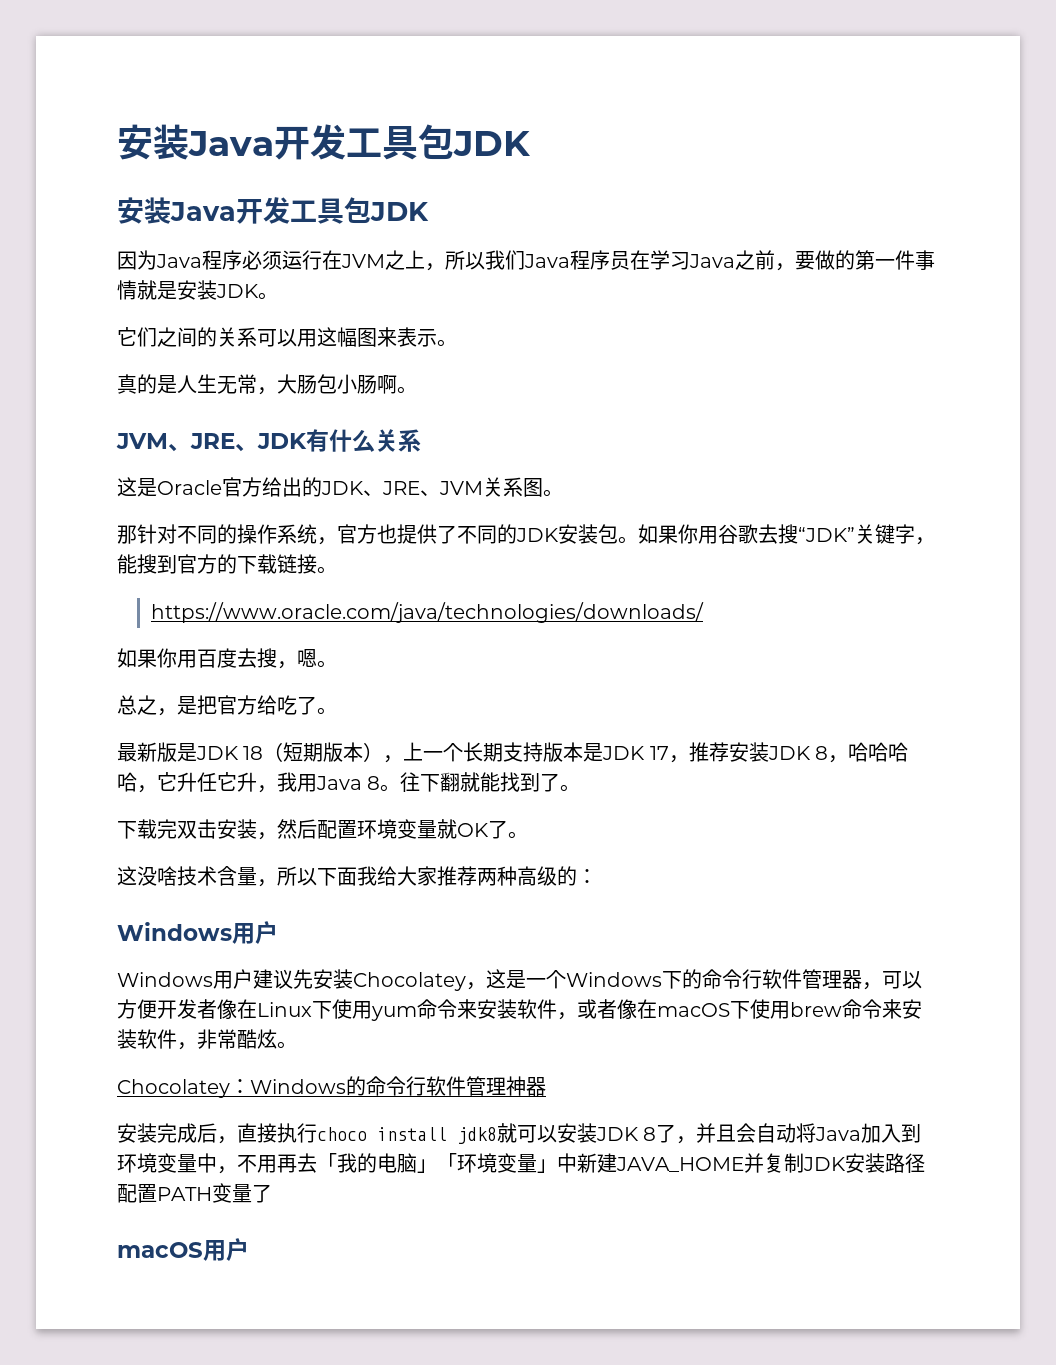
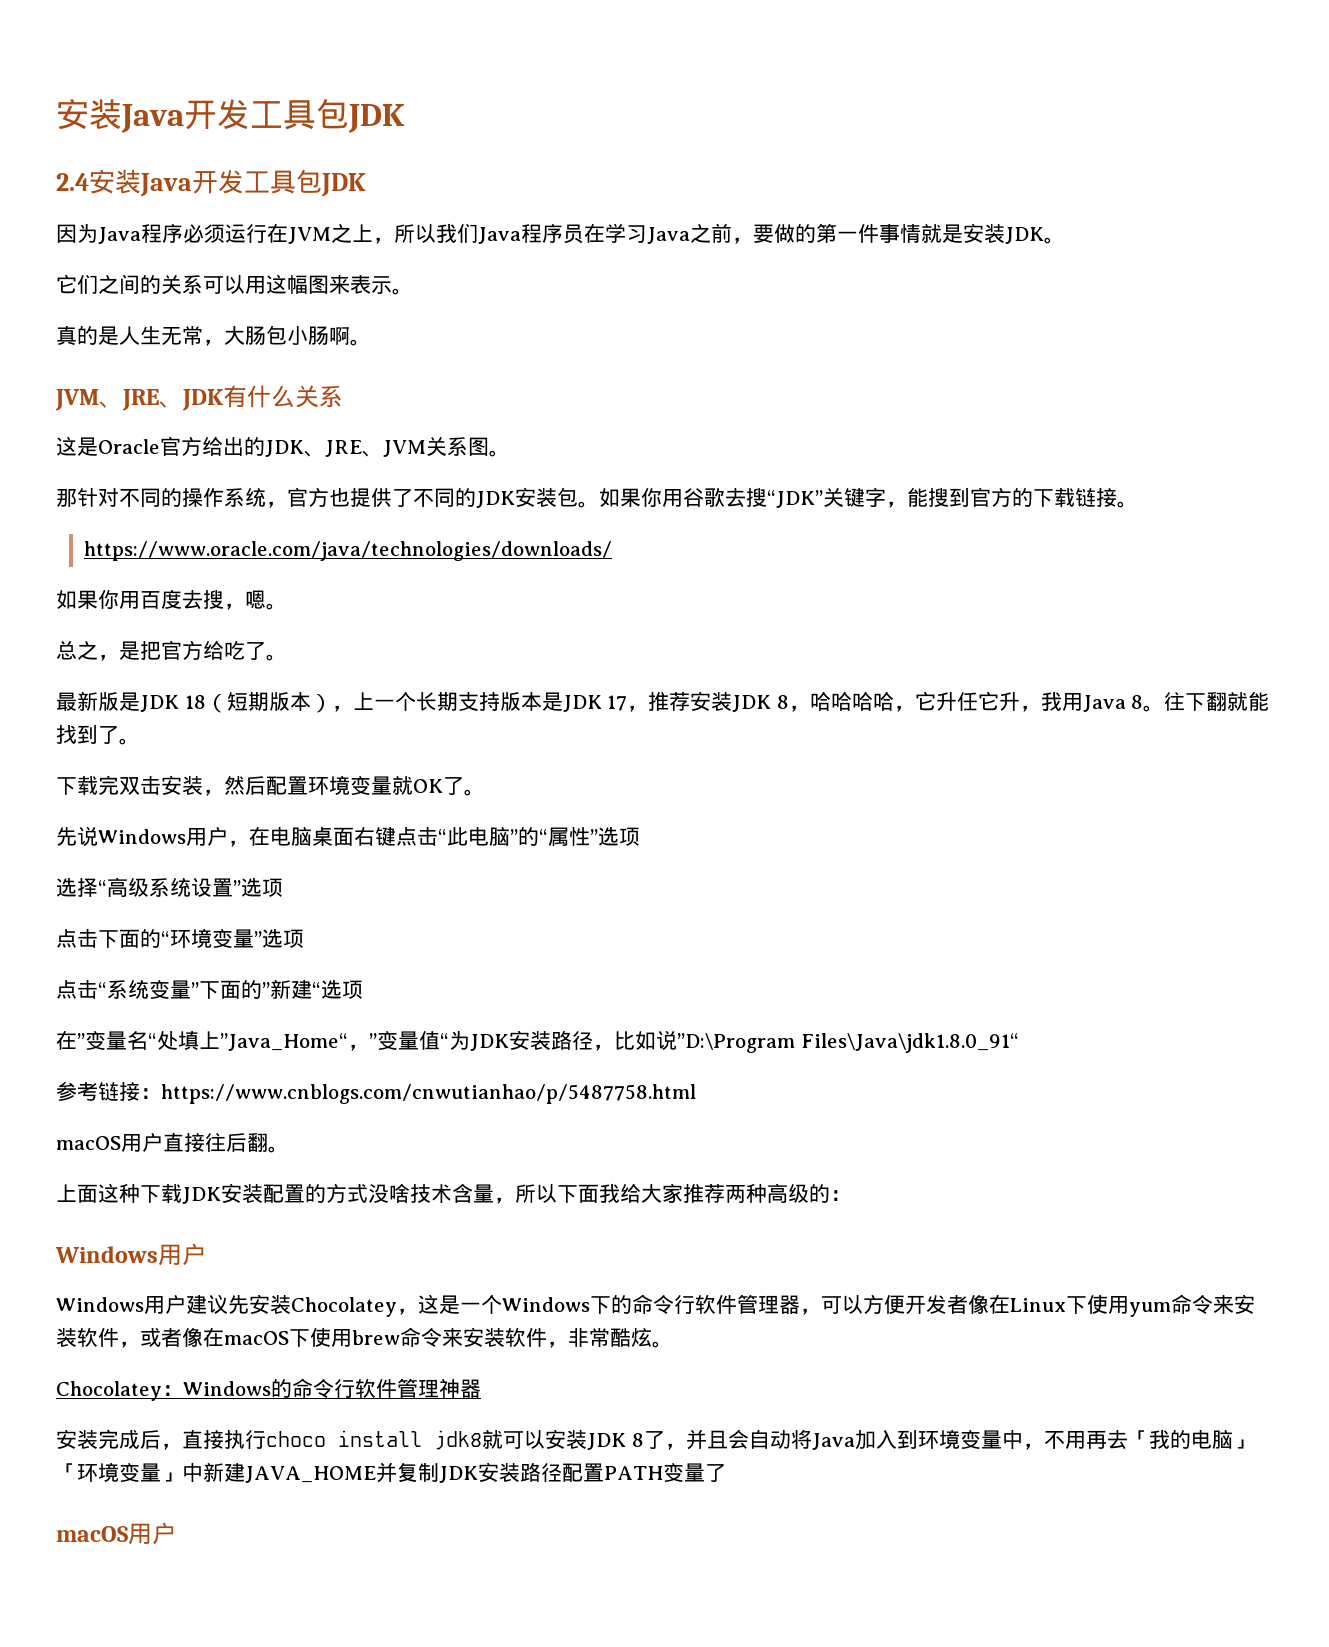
[117,124,531,160] 安装Java开发工具包JDK // -> [56,99,405,133] [56,173,89,191] 安装Java开发工具包JDK // 2.4
[117,866,137,886] 这 -> [56,826,640,847] [56,877,283,897] [56,928,304,948] [56,979,363,999] [56,1030,1019,1053] [56,1081,696,1104] [56,1133,289,1153] [56,1183,368,1204] 先说Windows用户，在电脑桌面右键点击“此电脑”的“属性”选项 // 选择“高级系统设置”选项 // 点击下面的“环境变量”选项 // 点击“系统变量”下面的”新建“选项 // 在”变量名“处填上”Java_Home“，”变量值“为JDK安装路径，比如说”D:\Program Files\Java\jdk1.8.0_91“ // 参考链接：https://www.cnblogs.com/cnwutianhao/p/5487758.html // macOS用户直接往后翻。 // 上面这种下载JDK安装配置的方式

